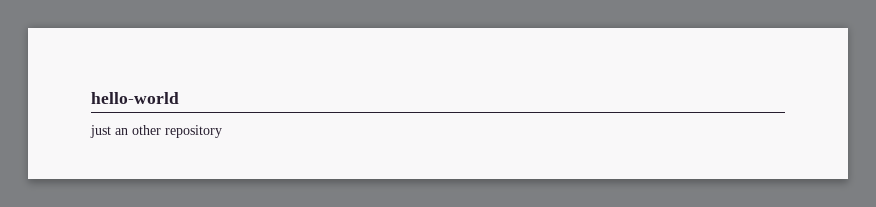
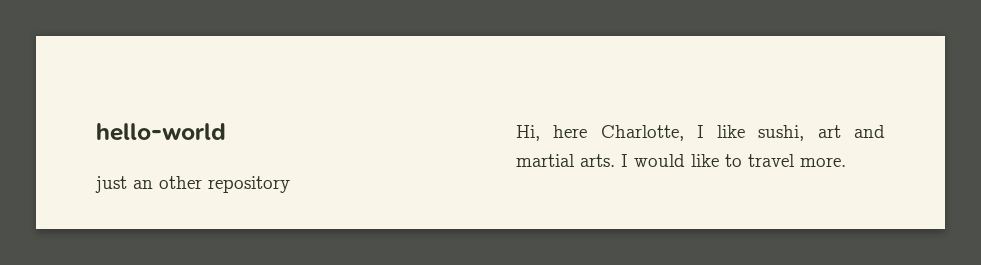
(222, 131) none -> [516,125,885,141] [516,154,846,167] // Hi, here Charlotte, I like sushi, art and martial arts. I would like to travel more.

